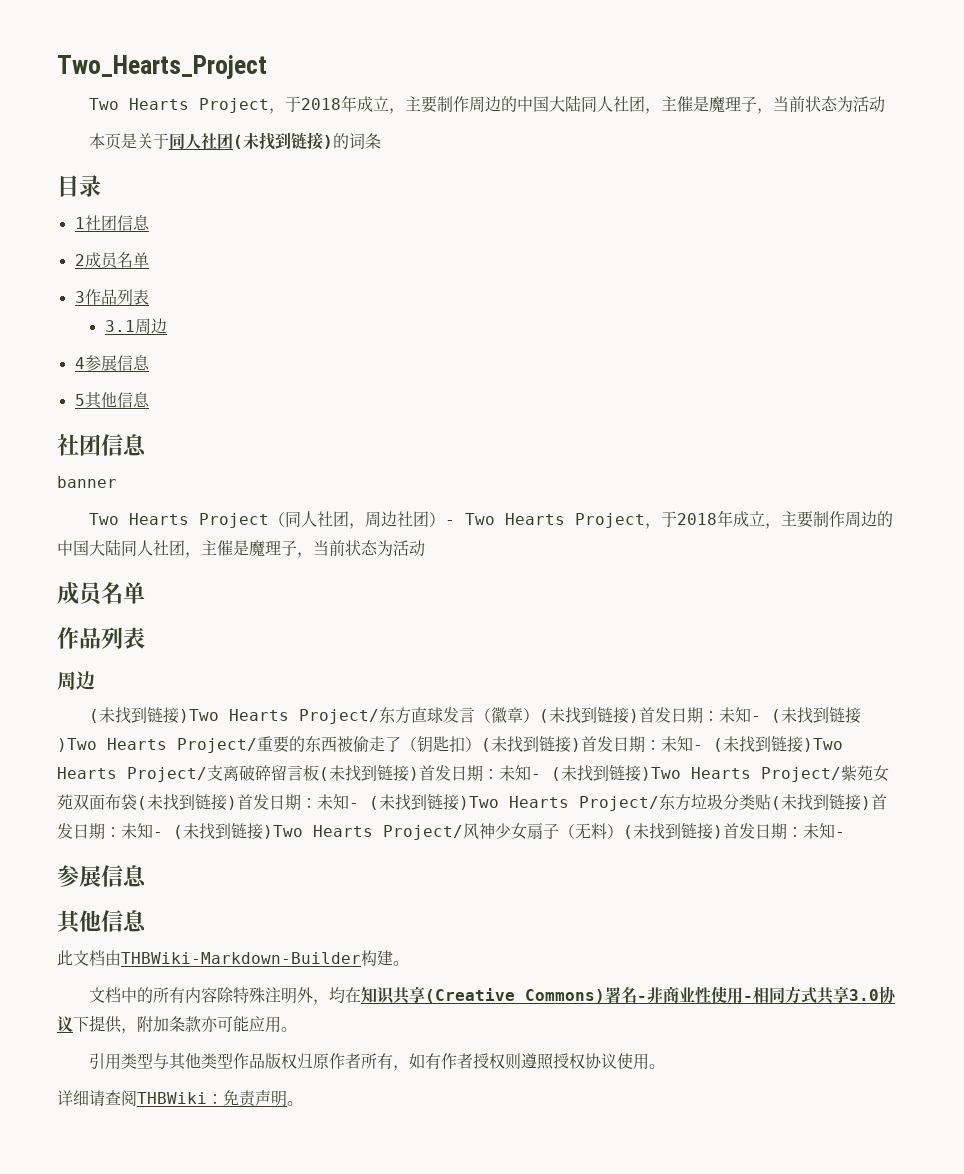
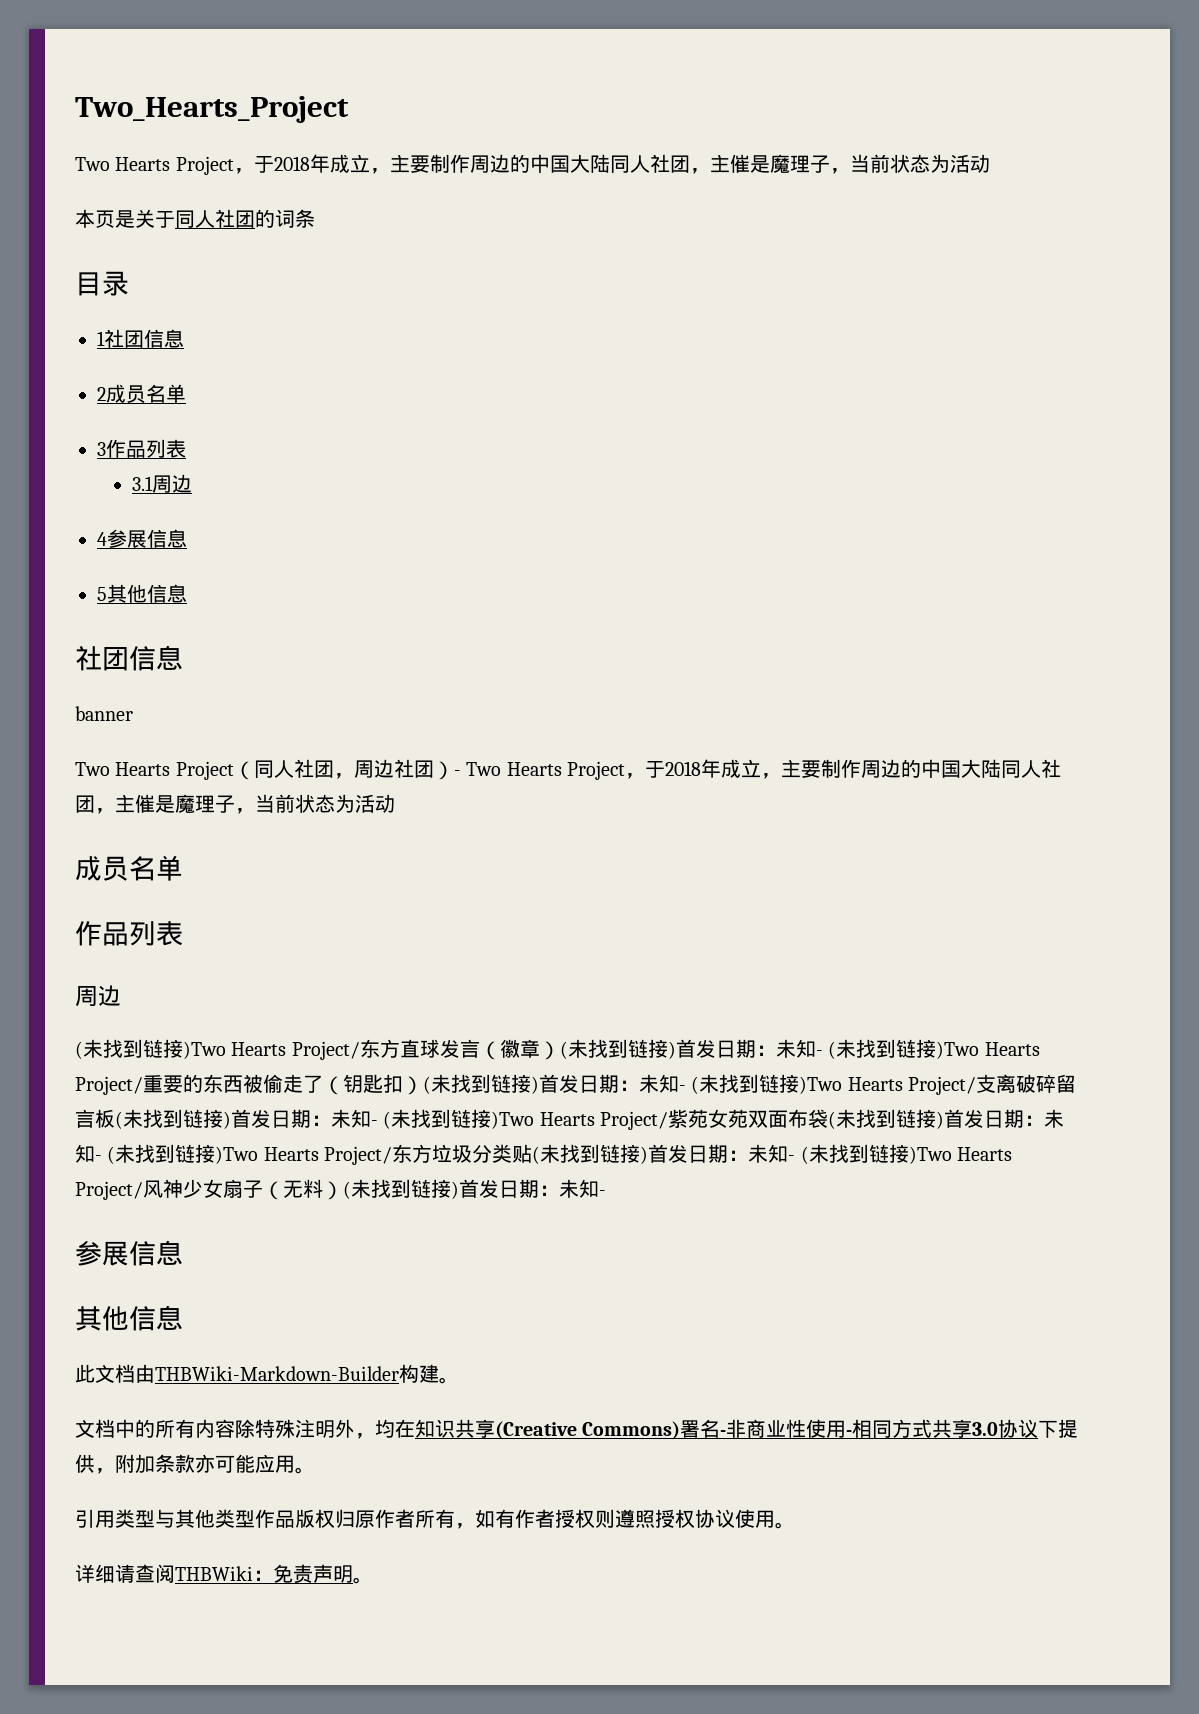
[233,132,334,150] (未找到链接) -> (255, 219) none

